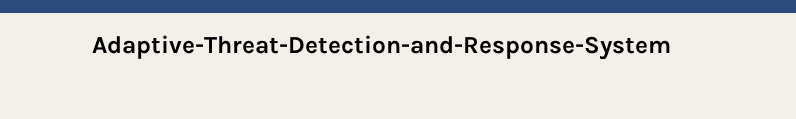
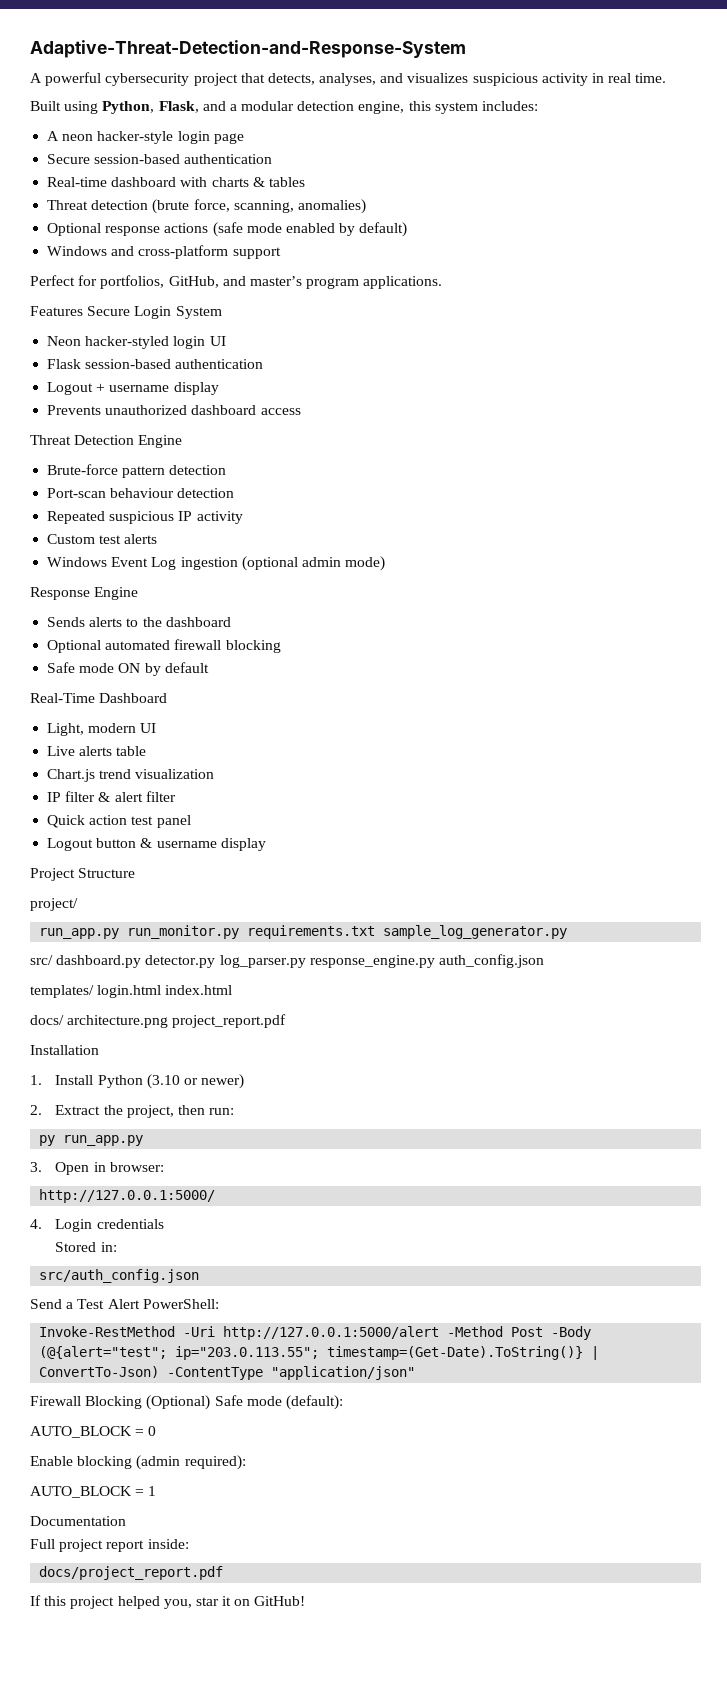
(671, 47) none -> [30,72,667,86] [30,101,539,114] [47,131,244,144] [47,154,273,164] [47,177,305,187] [47,199,366,214] [47,222,408,237] [47,245,281,259] [30,275,443,289] [30,306,222,319] [47,336,226,349] [47,359,264,369] [47,382,219,395] [47,405,301,415] [30,435,183,448] [47,464,227,478] [47,488,235,498] [47,511,243,524] [47,534,158,544] [47,556,386,571] [30,587,139,600] [47,617,231,627] [47,639,281,653] [47,662,209,676] [30,693,168,703] [47,723,157,736] [47,746,147,756] [47,769,215,782] [47,791,176,802] [47,815,191,828] [47,838,266,851] [30,868,136,881] [30,898,78,911] [39,925,568,939] [30,954,544,968] [30,985,233,998] [30,1014,287,1028] [30,1045,99,1055] [30,1074,245,1089] [30,1105,235,1118] [39,1135,144,1146] [30,1162,164,1175] [39,1189,216,1203] [30,1219,164,1232] [55,1242,117,1252] [39,1269,200,1283] [30,1299,219,1309] [39,1326,592,1340] [39,1346,600,1360] [39,1366,416,1380] [30,1395,343,1410] [30,1426,157,1438] [30,1455,246,1470] [30,1486,157,1498] [30,1516,126,1526] [30,1539,189,1552] [39,1566,224,1580] [30,1595,306,1609] // A powerful cybersecurity project that detects, analyses, and visualizes suspicious activity in real time. // Built using Python, Flask, and a modular detection engine, this system includes: // A neon hacker-style login page // Secure session-based authentication // Real-time dashboard with charts & tables // Threat detection (brute force, scanning, anomalies) // Optional response actions (safe mode enabled by default) // Windows and cross-platform support // Perfect for portfolios, GitHub, and master’s program applications. // Features Secure Login System // Neon hacker-styled login UI // Flask session-based authentication // Logout + username display // Prevents unauthorized dashboard access // Threat Detection Engine // Brute-force pattern detection // Port-scan behaviour detection // Repeated suspicious IP activity // Custom test alerts // Windows Event Log ingestion (optional admin mode) // Response Engine // Sends alerts to the dashboard // Optional automated firewall blocking // Safe mode ON by default // Real-Time Dashboard // Light, modern UI // Live alerts table // Chart.js trend visualization // IP filter & alert filter // Quick action test panel // Logout button & username display // Project Structure // project/ // run_app.py run_monitor.py requirements.txt sample_log_generator.py // src/ dashboard.py detector.py log_parser.py response_engine.py auth_config.json // templates/ login.html index.html // docs/ architecture.png project_report.pdf // Installation // 1. Install Python (3.10 or newer) // 2. Extract the project, then run: // py run_app.py // 3. Open in browser: // http://127.0.0.1:5000/ // 4. Login credentials // Stored in: // src/auth_config.json // Send a Test Alert PowerShell: // Invoke-RestMethod -Uri http://127.0.0.1:5000/alert -Method Post -Body (@{alert="test"; ip="203.0.113.55"; timestamp=(Get-Date).ToString()} | ConvertTo-Json) -ContentType "application/json" // Firewall Blocking (Optional) Safe mode (default): // AUTO_BLOCK = 0 // Enable blocking (admin required): // AUTO_BLOCK = 1 // Documentation // Full project report inside: // docs/project_report.pdf // If this project helped you, star it on GitHub!

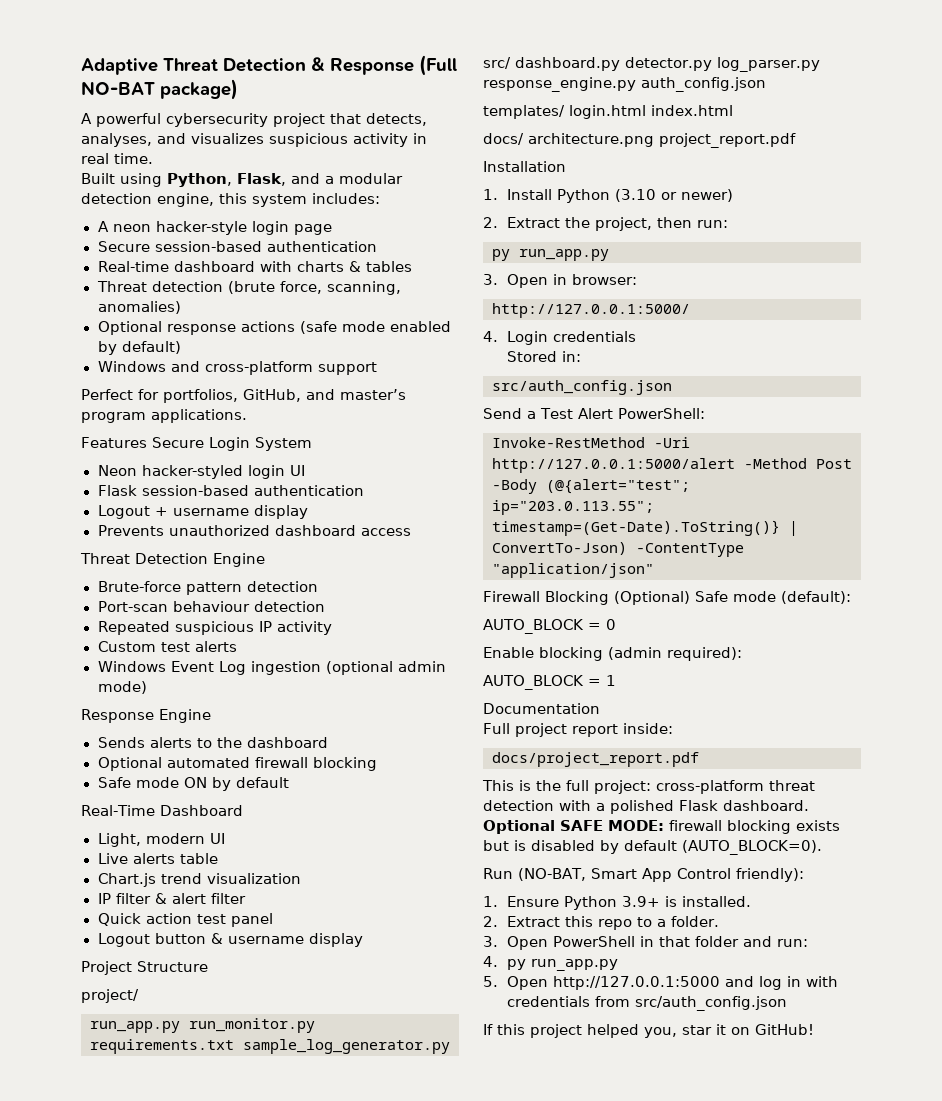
[30,40,466,58] Adaptive-Threat-Detection-and-Response-System -> [81,55,457,76] [81,79,238,100] Adaptive Threat Detection & Response (Full NO-BAT package)
(224, 1573) none -> [482,780,815,794] [483,800,809,814] [483,820,840,834] [483,840,822,855] [483,868,804,882] [483,896,752,910] [483,916,720,930] [483,936,809,950] [483,956,619,971] [483,976,839,990] [507,996,788,1011] // This is the full project: cross-platform threat detection with a polished Flask dashboard. Optional SAFE MODE: firewall blocking exists but is disabled by default (AUTO_BLOCK=0). // Run (NO-BAT, Smart App Control friendly): // 1. Ensure Python 3.9+ is installed. // 2. Extract this repo to a folder. // 3. Open PowerShell in that folder and run: // 4. py run_app.py // 5. Open http://127.0.0.1:5000 and log in with credentials from src/auth_config.json

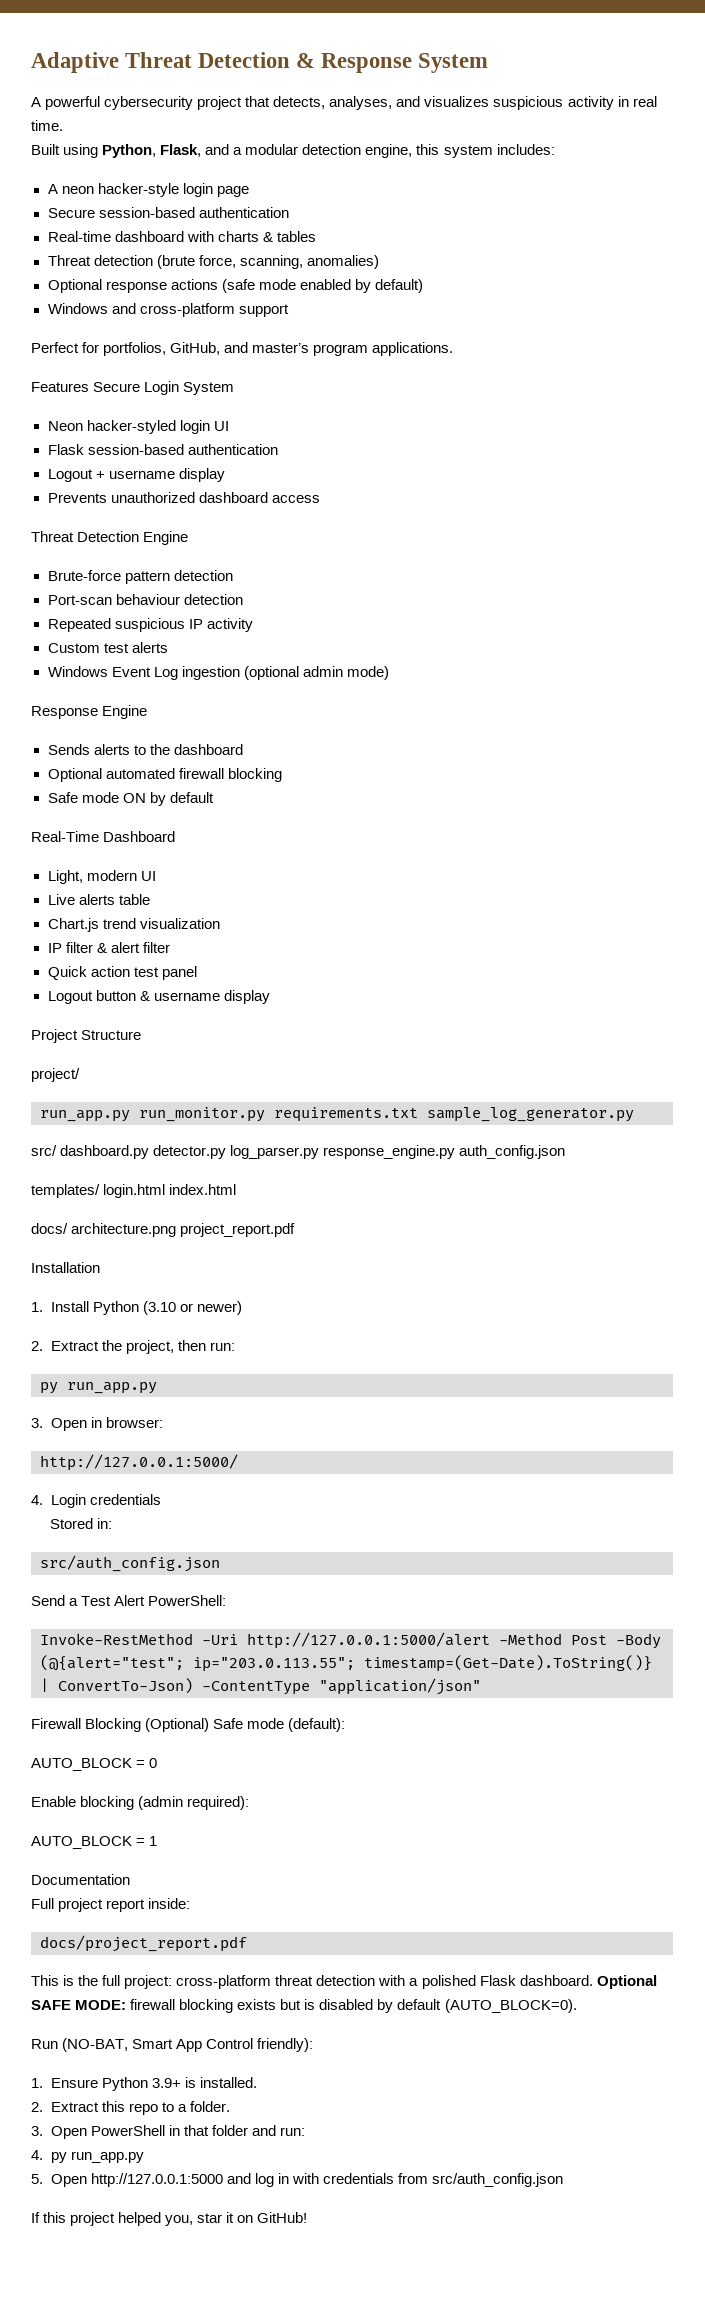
[419,55,457,76] [81,79,238,100] (Full NO-BAT package) -> [418,53,489,73] System

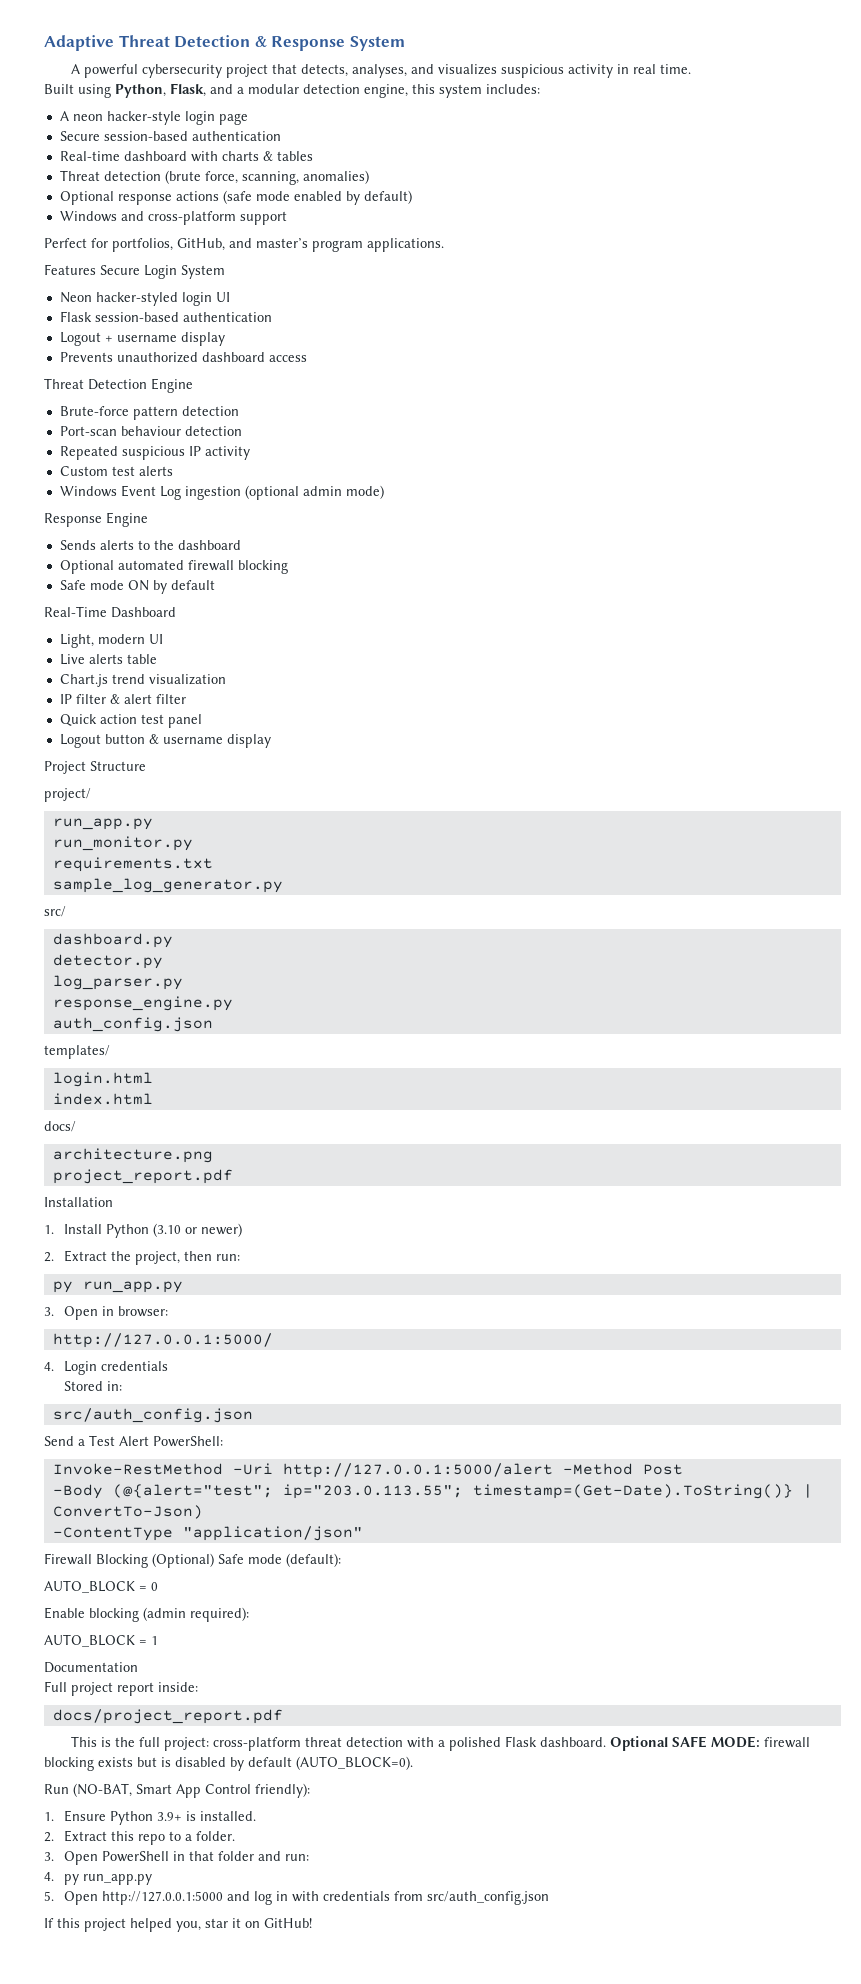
(130, 1116) none -> (153, 824) //
(265, 1114) none -> (193, 843) //
(418, 1114) none -> (213, 864) //
(57, 1150) none -> (66, 911) //
(150, 1152) none -> (173, 940) //
(227, 1152) none -> (163, 961) //
(320, 1152) none -> (183, 982) //
(456, 1152) none -> (233, 1003) //
(100, 1191) none -> (110, 1052) //
(166, 1191) none -> (153, 1079) //
(68, 1228) none -> (76, 1126) //
(177, 1230) none -> (213, 1155) //
(607, 1640) none -> (683, 1469) //
(193, 1686) none -> (203, 1512) //

